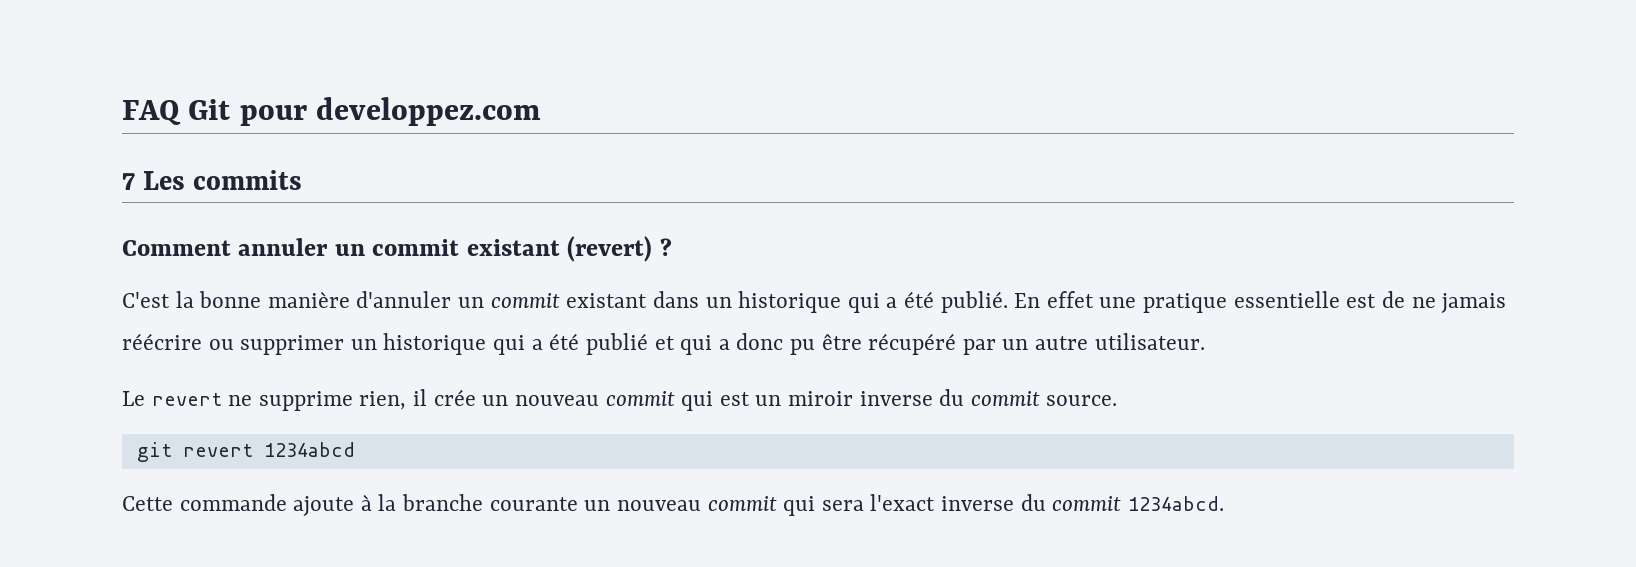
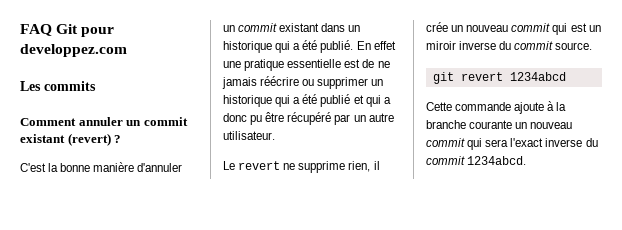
[122,173,135,190] 7 -> (127, 50) none

